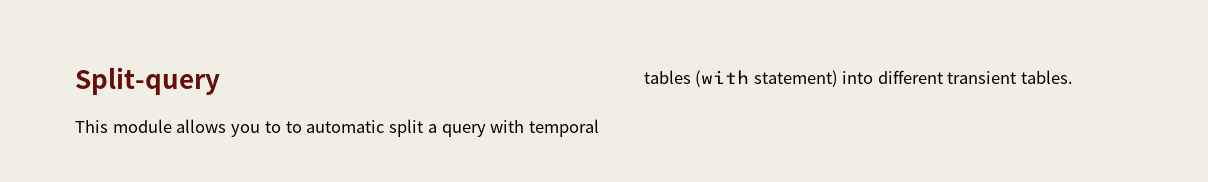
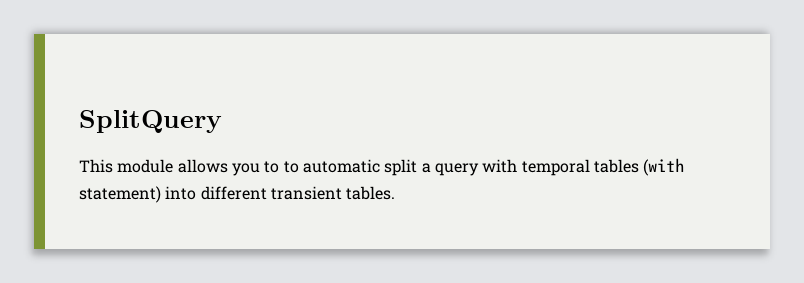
[75,67,220,95] Split-query -> [79,110,222,133] SplitQuery

